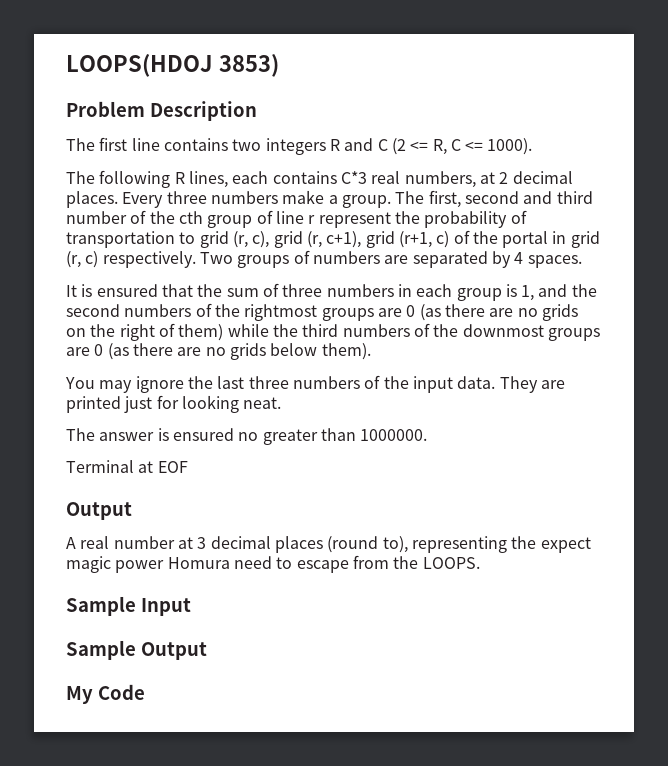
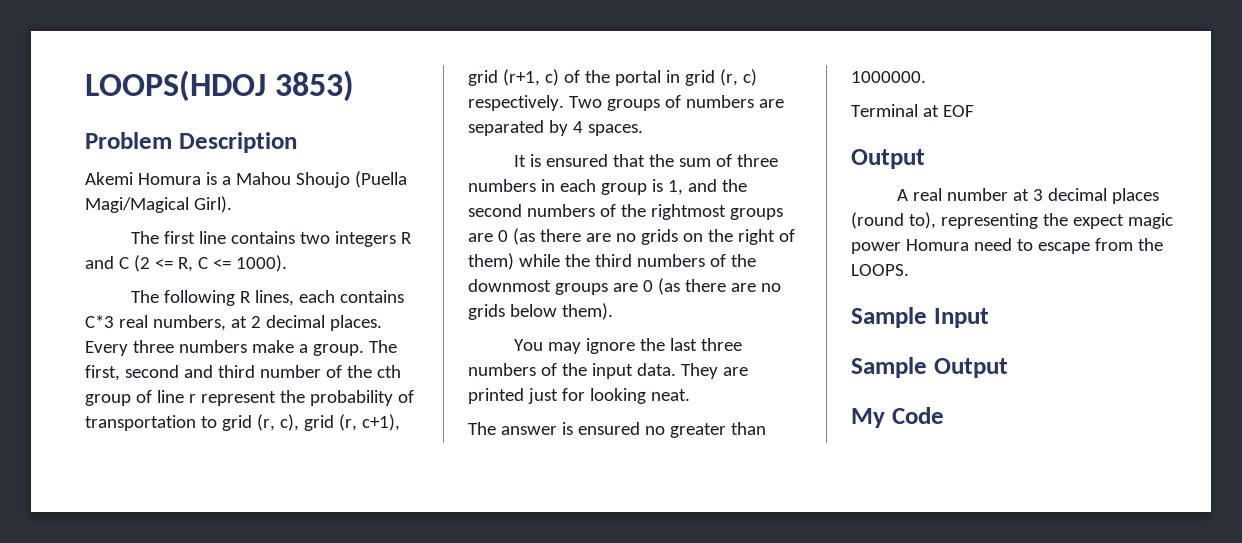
(257, 111) none -> [85,171,407,188] [85,196,232,213] // Akemi Homura is a Mahou Shoujo (Puella Magi/Magical Girl).

